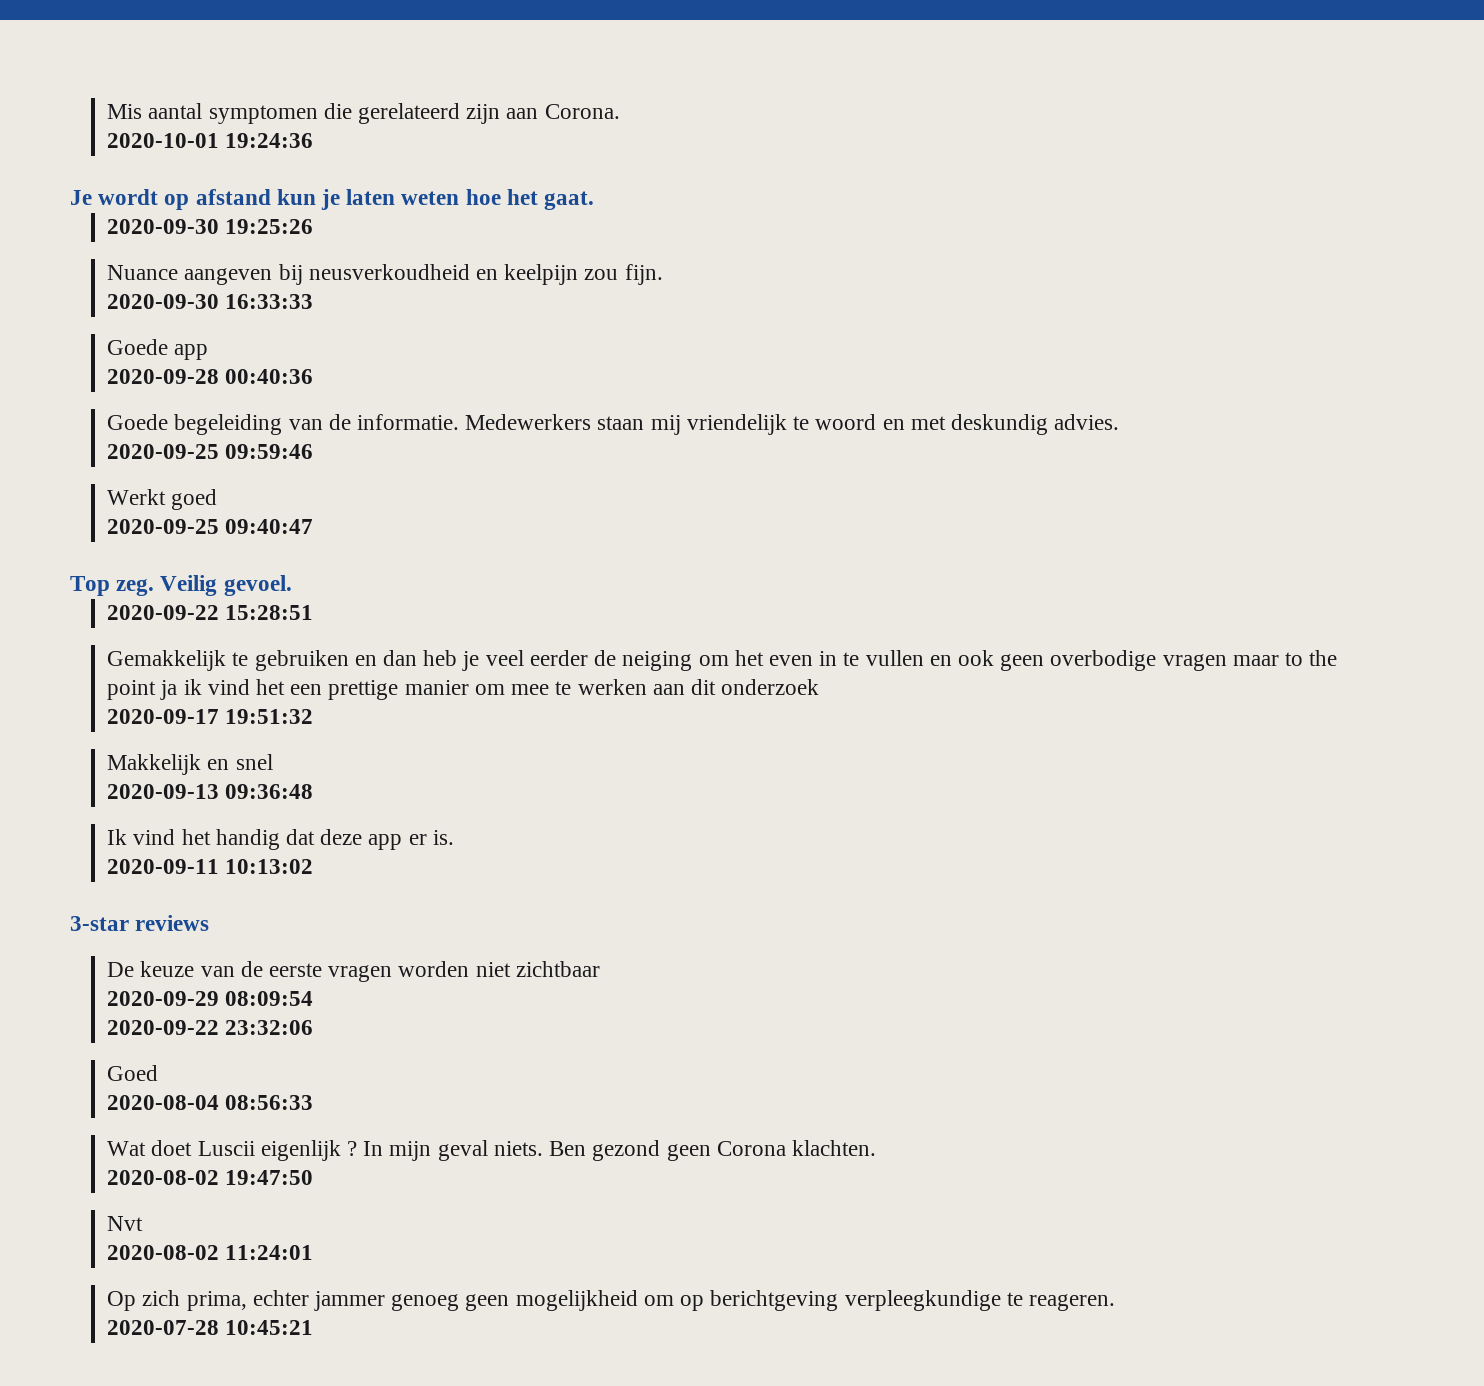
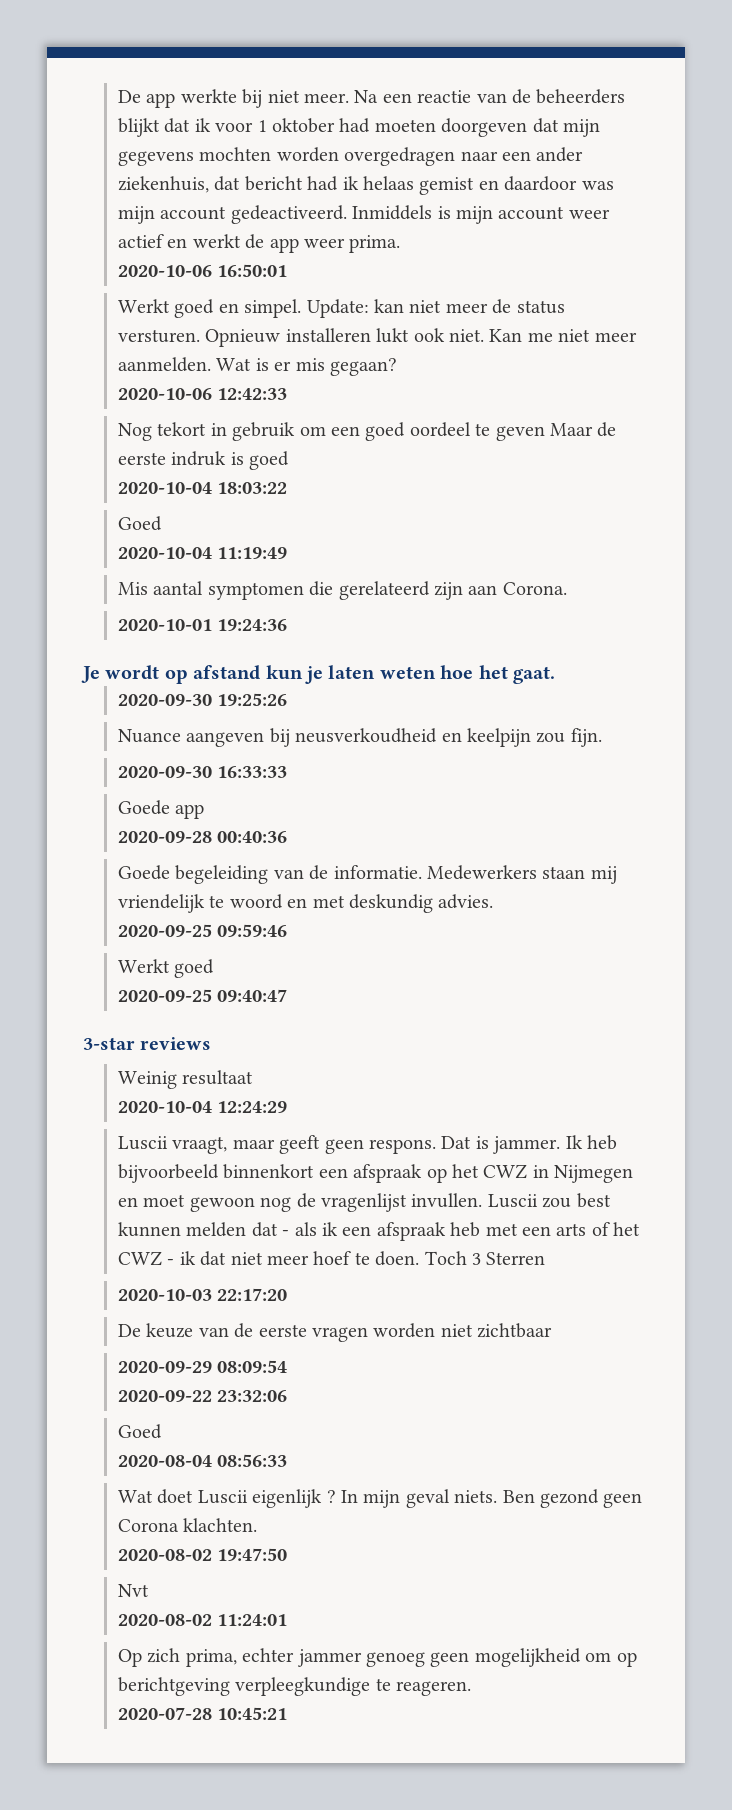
(107, 111) none -> [118,89,626,108] [118,118,601,137] [118,147,584,166] [118,176,614,195] [118,205,610,224] [118,234,401,253] [118,264,288,277] [118,299,565,318] [118,328,637,347] [118,357,398,376] [118,388,288,400] [118,422,617,441] [118,451,290,470] [118,482,288,494] [118,516,163,531] [118,547,288,559] De app werkte bij niet meer. Na een reactie van de beheerders blijkt dat ik voor 1 oktober had moeten doorgeven dat mijn gegevens mochten worden overgedragen naar een ander ziekenhuis, dat bericht had ik helaas gemist en daardoor was mijn account gedeactiveerd. Inmiddels is mijn account weer actief en werkt de app weer prima. // 2020-10-06 16:50:01 // Werkt goed en simpel. Update: kan niet meer de status versturen. Opnieuw installeren lukt ook niet. Kan me niet meer aanmelden. Wat is er mis gegaan? // 2020-10-06 12:42:33 // Nog tekort in gebruik om een goed oordeel te geven Maar de eerste indruk is goed // 2020-10-04 18:03:22 // Goed // 2020-10-04 11:19:49 //
[70,575,292,596] [107,605,314,620] [107,650,1338,671] [107,679,820,700] [107,709,314,724] [107,754,273,775] [107,784,314,799] [107,829,454,850] [107,859,314,874] [70,915,210,931] Top zeg. Veilig gevoel. // 2020-09-22 15:28:51 // Gemakkelijk te gebruiken en dan heb je veel eerder de neiging om het even in te vullen en ook geen overbodige vragen maar to the point ja ik vind het een prettige manier om mee te werken aan dit onderzoek // 2020-09-17 19:51:32 // Makkelijk en snel // 2020-09-13 09:36:48 // Ik vind het handig dat deze app er is. // 2020-09-11 10:13:02 // 3-star reviews -> [83,1037,212,1050] [118,1070,254,1089] [118,1101,288,1113] [118,1135,618,1154] [118,1164,634,1183] [118,1193,611,1212] [118,1222,641,1241] [118,1251,546,1266] [118,1288,288,1301] 3-star reviews // Weinig resultaat // 2020-10-04 12:24:29 // Luscii vraagt, maar geeft geen respons. Dat is jammer. Ik heb bijvoorbeeld binnenkort een afspraak op het CWZ in Nijmegen en moet gewoon nog de vragenlijst invullen. Luscii zou best kunnen melden dat - als ik een afspraak heb met een arts of het CWZ - ik dat niet meer hoef te doen. Toch 3 Sterren // 2020-10-03 22:17:20

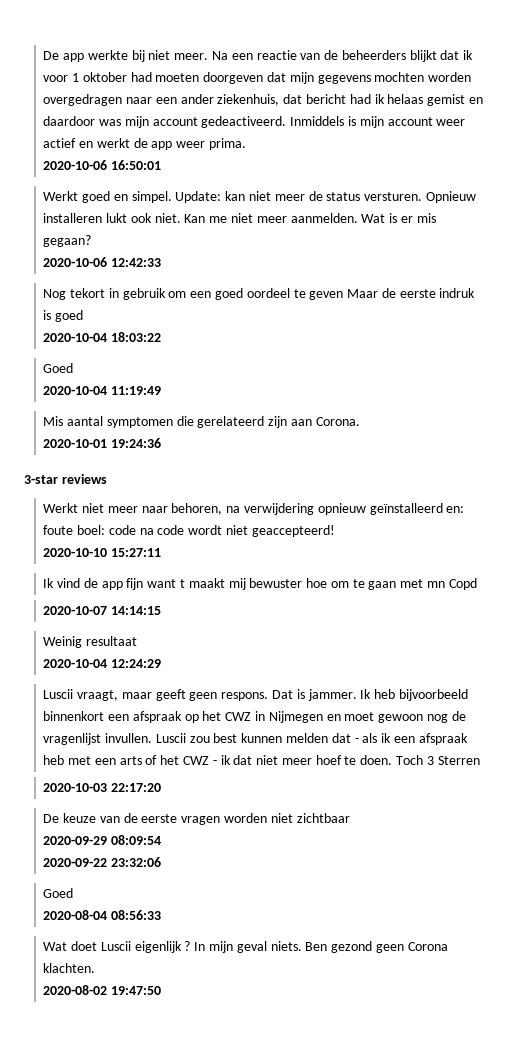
[81,665,555,684] [118,693,288,706] [118,728,602,747] [118,766,288,778] [118,800,205,819] [118,831,288,843] [118,865,617,884] [118,894,494,913] [118,924,288,937] [118,959,215,978] [118,989,288,1002] [83,1037,212,1050] Je wordt op afstand kun je laten weten hoe het gaat. // 2020-09-30 19:25:26 // Nuance aangeven bij neusverkoudheid en keelpijn zou fijn. // 2020-09-30 16:33:33 // Goede app // 2020-09-28 00:40:36 // Goede begeleiding van de informatie. Medewerkers staan mij vriendelijk te woord en met deskundig advies. // 2020-09-25 09:59:46 // Werkt goed // 2020-09-25 09:40:47 // 3-star reviews -> [24,474,107,484] [43,503,465,515] [43,525,335,537] [43,548,162,557] [43,578,477,590] [43,606,162,615] 3-star reviews // Werkt niet meer naar behoren, na verwijdering opnieuw geïnstalleerd en: foute boel: code na code wordt niet geaccepteerd! // 2020-10-10 15:27:11 // Ik vind de app fijn want t maakt mij bewuster hoe om te gaan met mn Copd // 2020-10-07 14:14:15
[118,1584,150,1597] [118,1614,288,1626] [118,1648,637,1667] [118,1677,472,1696] [118,1707,288,1720] // Nvt // 2020-08-02 11:24:01 // Op zich prima, echter jammer genoeg geen mogelijkheid om op berichtgeving verpleegkundige te reageren. // 2020-07-28 10:45:21 -> (162, 990) none

